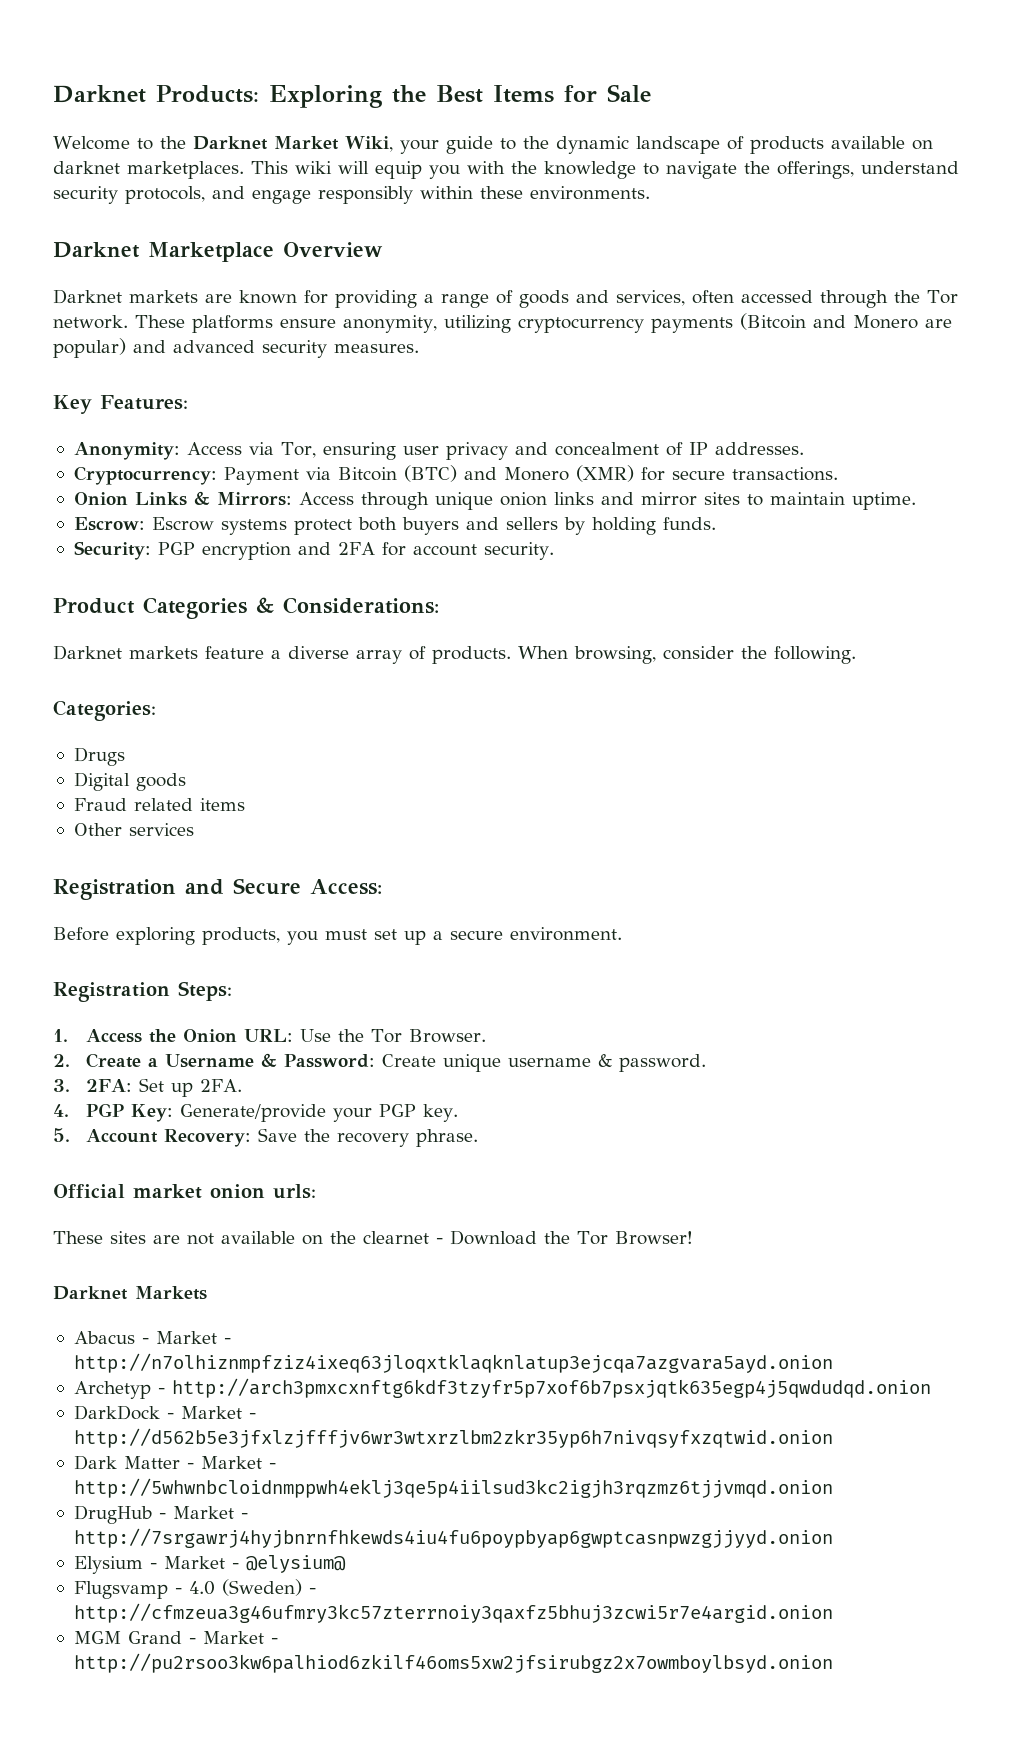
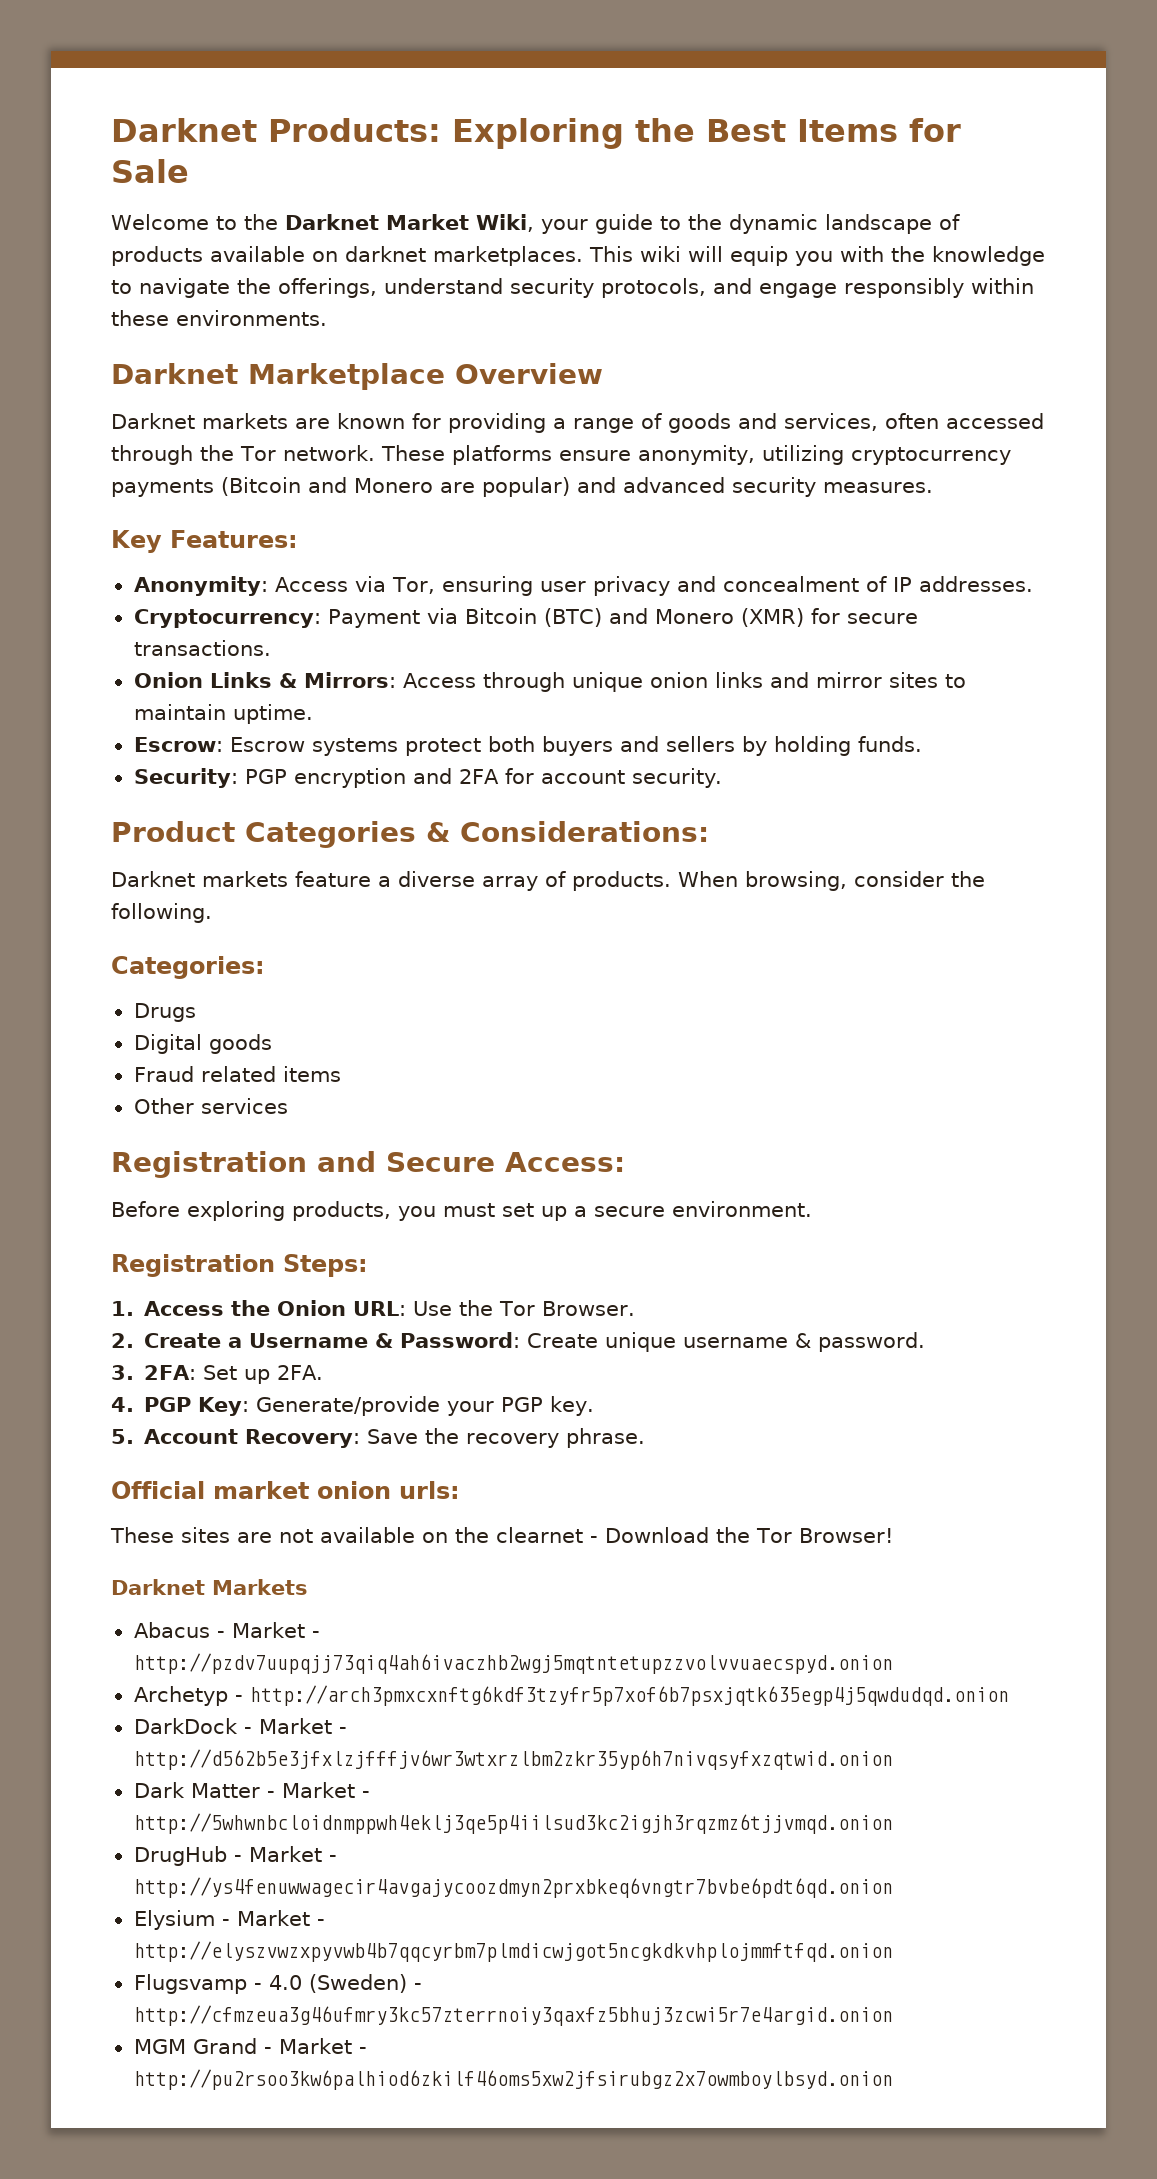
[73,1353,833,1373] http://n7olhiznmpfziz4ixeq63jloqxtklaqknlatup3ejcqa7azgvara5ayd.onion -> [133,1653,893,1674] http://pzdv7uupqjj73qiq4ah6ivaczhb2wgj5mqtntetupzzvolvvuaecspyd.onion
[73,1528,833,1548] http://7srgawrj4hyjbnrnfhkewds4iu4fu6poypbyap6gwptcasnpwzgjjyyd.onion -> [133,1877,893,1898] http://ys4fenuwwagecir4avgajycoozdmyn2prxbkeq6vngtr7bvbe6pdt6qd.onion
[245,1555,346,1573] @elysium@ -> [133,1941,893,1962] http://elyszvwzxpyvwb4b7qqcyrbm7plmdicwjgot5ncgkdkvhplojmmftfqd.onion

